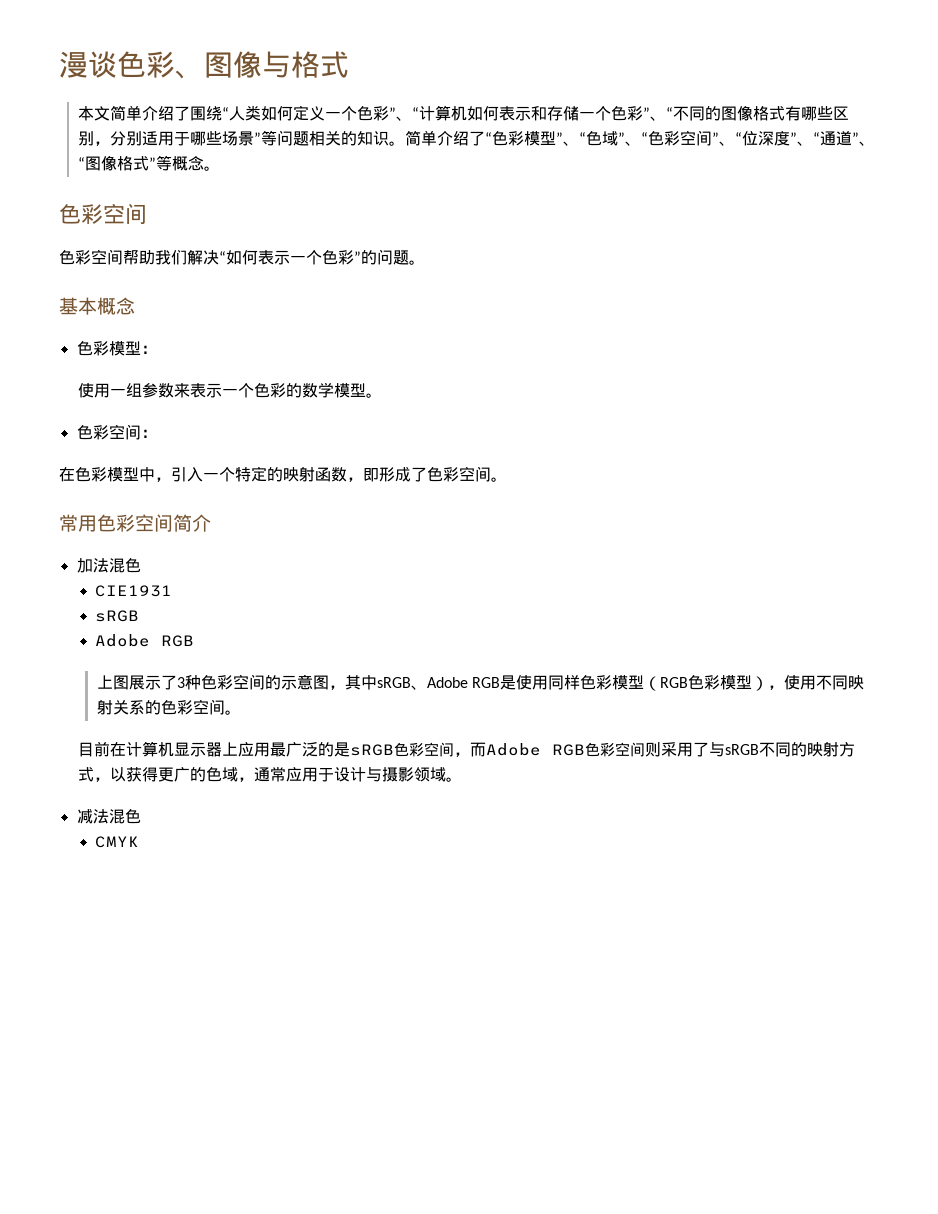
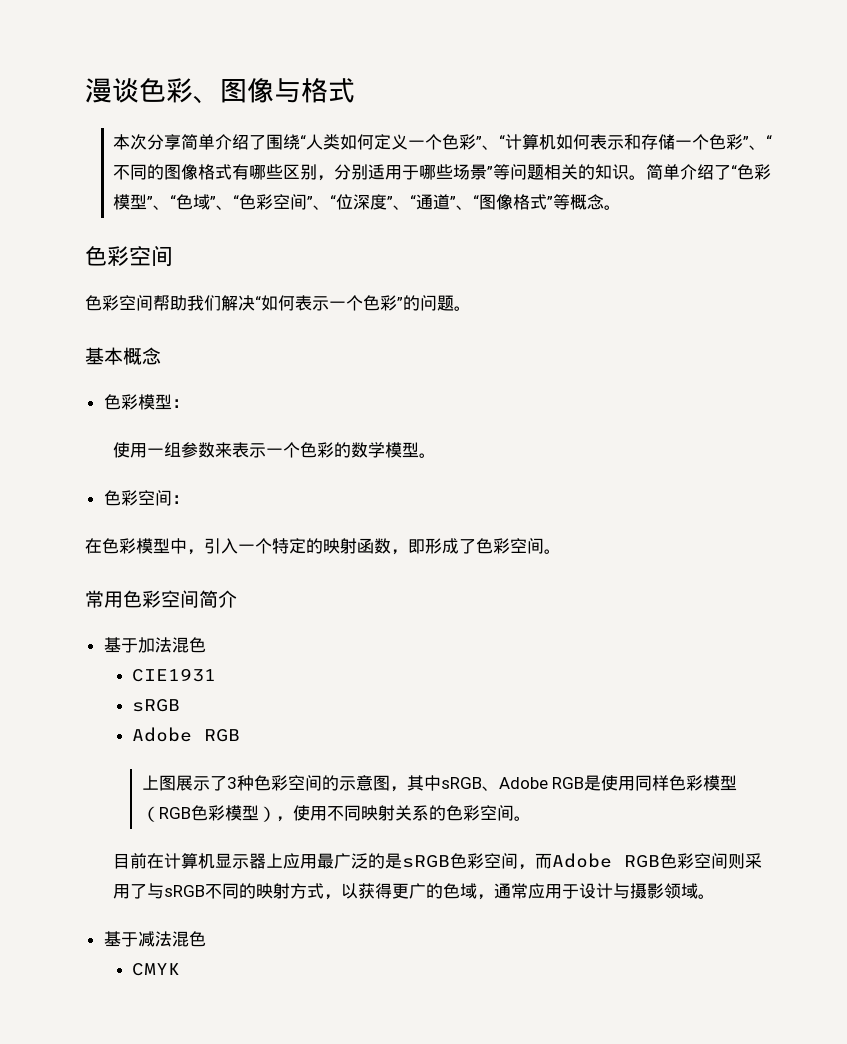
[93,106,110,121] 文 -> [130,134,182,150] 次分享
(211, 523) none -> [103,637,138,653] 基于
(462, 779) none -> [103,931,138,947] 基于

